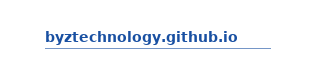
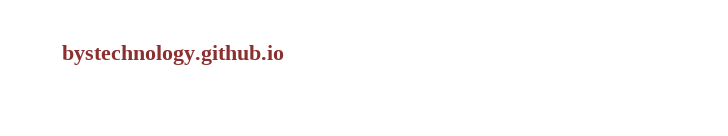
[45,31,238,45] byztechnology.github.io -> [62,45,284,65] bystechnology.github.io

